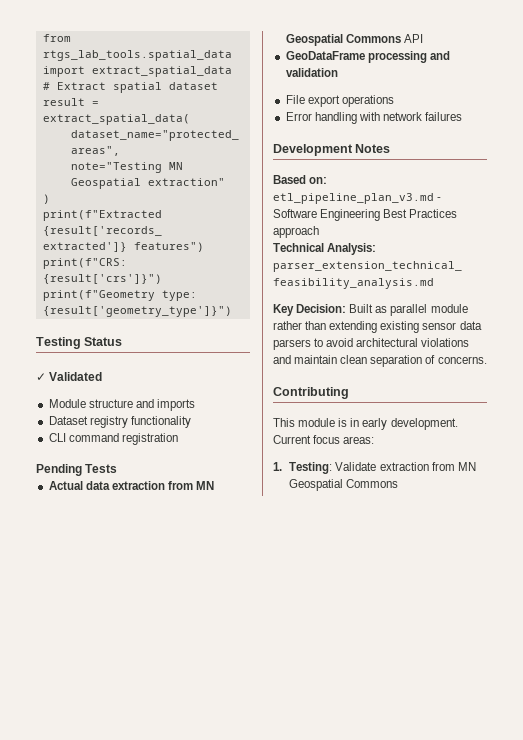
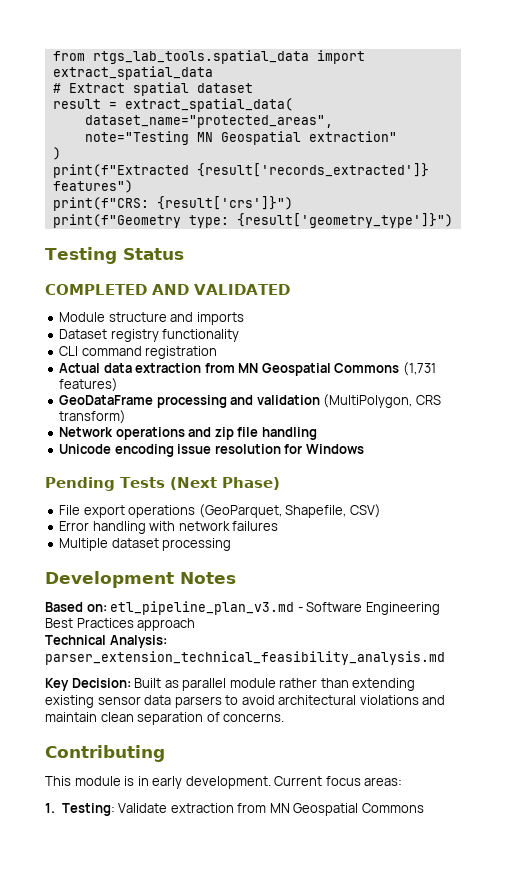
[36,372,103,381] ✓ Validated -> [45,284,290,295] COMPLETED AND VALIDATED
[36,464,118,476] // Pending Tests -> (218, 352) none
[403,34,423,43] API -> [402,362,436,376] [59,378,119,392] (1,731 features)
(338, 72) none -> [323,394,441,408] [59,410,127,424] [59,427,317,440] [59,444,364,457] [45,477,280,491] (MultiPolygon, CRS transform) // Network operations and zip file handling // Unicode encoding issue resolution for Windows // Pending Tests (Next Phase)
(394, 101) none -> [198,504,381,518] (GeoParquet, Shapefile, CSV)
(463, 116) none -> [59,538,232,551] // Multiple dataset processing

